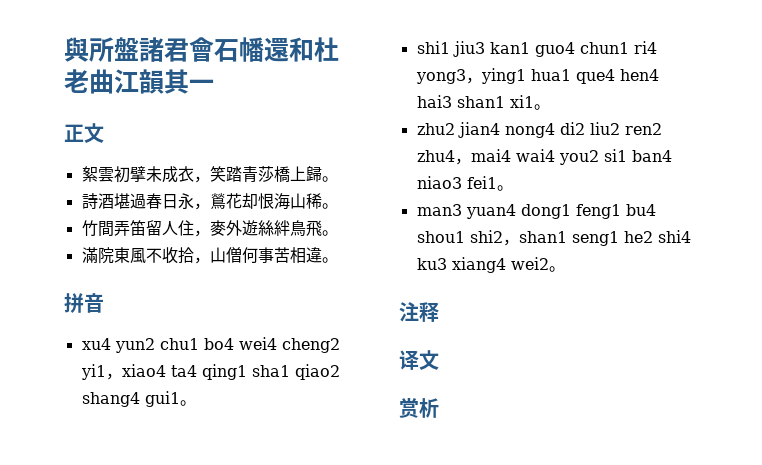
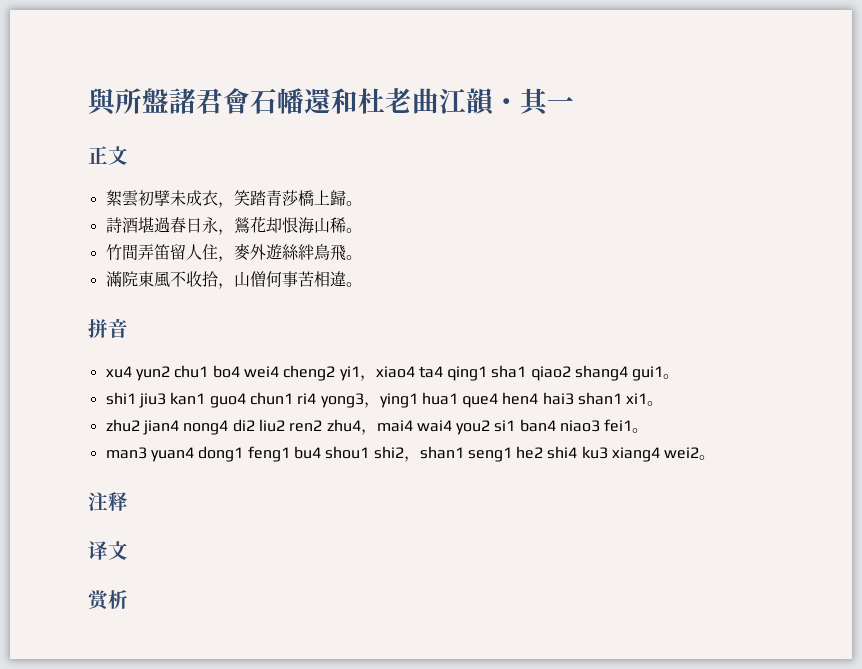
(164, 81) none -> [493,98,520,111] ・

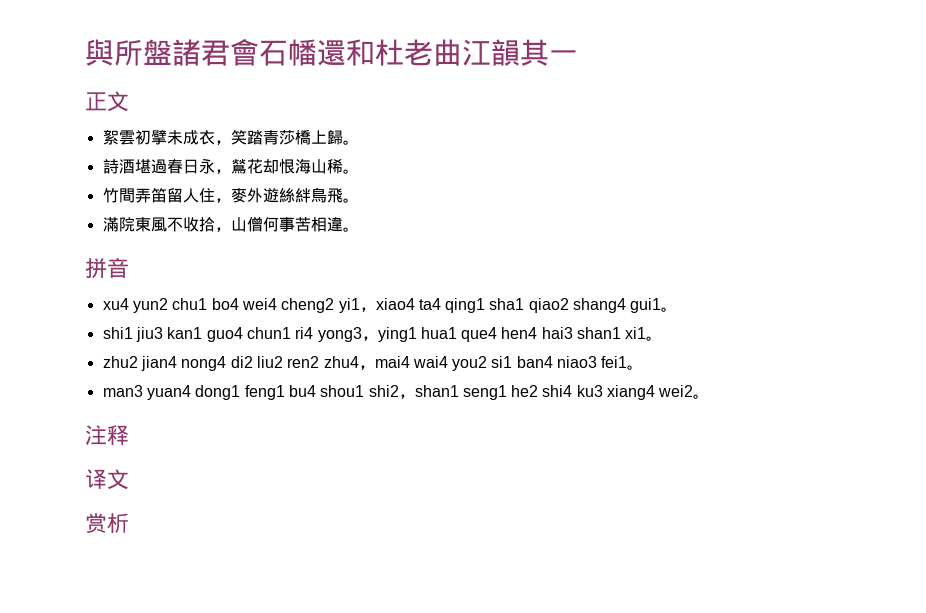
[493,98,520,111] ・ -> (520, 52) none

